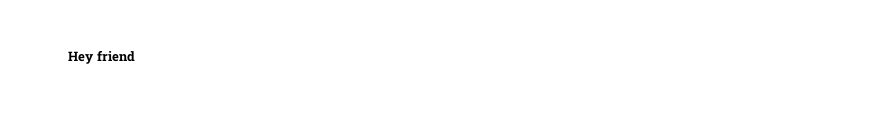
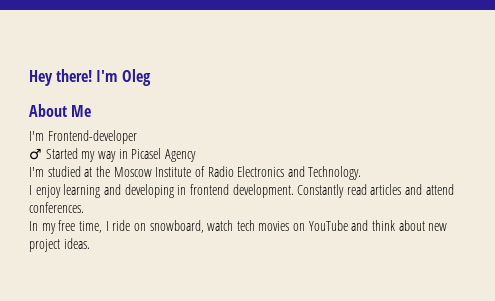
[96,50,135,62] friend -> [56,69,151,86] [29,104,92,117] [29,130,137,144] [29,148,196,162] [29,166,362,180] [29,184,454,198] [29,202,84,213] [29,220,448,234] [29,238,90,252] there! I'm Oleg // About Me // I'm Frontend-developer // ♂ Started my way in Picasel Agency // I'm studied at the Moscow Institute of Radio Electronics and Technology. // I enjoy learning and developing in frontend development. Constantly read articles and attend conferences. // In my free time, I ride on snowboard, watch tech movies on YouTube and think about new project ideas.

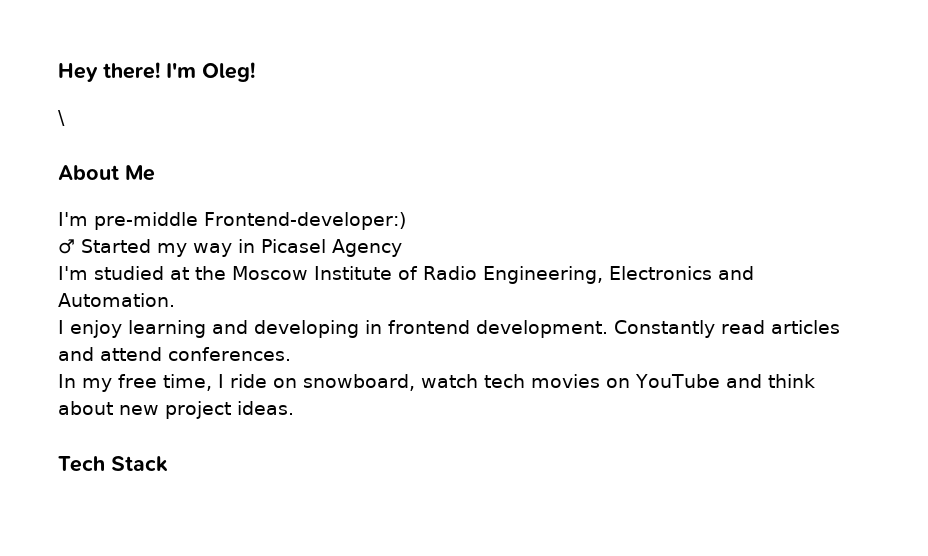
[121,69,151,86] Oleg -> [202,62,255,82] [58,110,65,126] Oleg! // \
[47,130,137,144] Frontend-developer -> [94,212,406,230] pre-middle Frontend-developer:)
(234, 171) none -> [483,266,603,284] Engineering,
[308,166,362,180] Technology. -> [58,293,175,307] Automation.
(90, 243) none -> [58,456,168,472] // Tech Stack

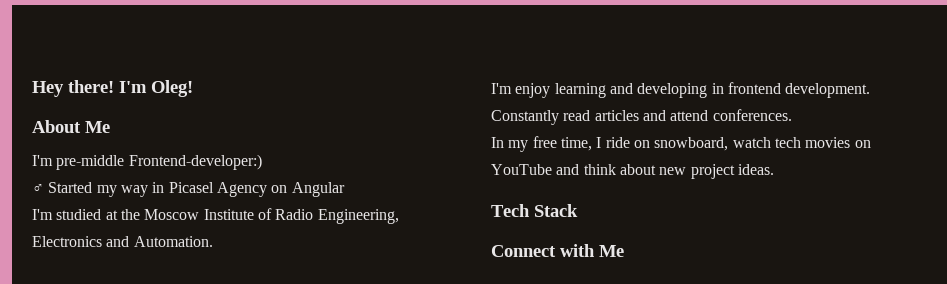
[58,110,65,126] // \ -> (193, 88) none
(402, 248) none -> [271,182,345,197] on Angular
[58,320,64,334] I -> [491,83,512,94] I'm
(168, 464) none -> [491,244,624,257] // Connect with Me

